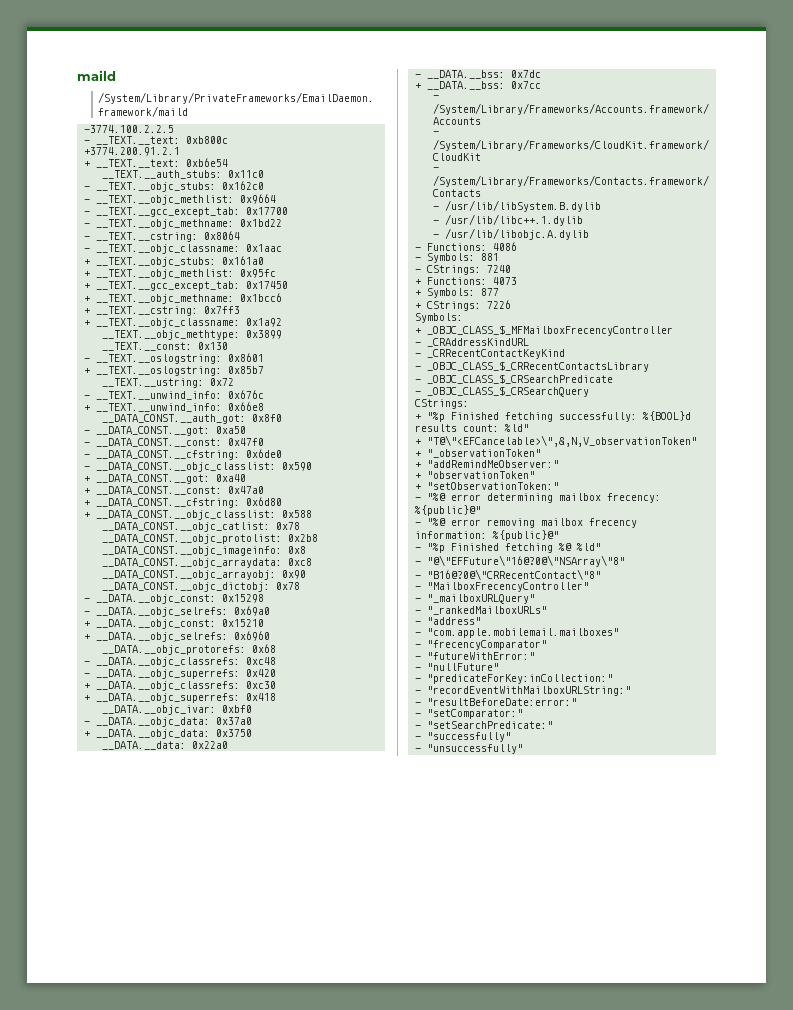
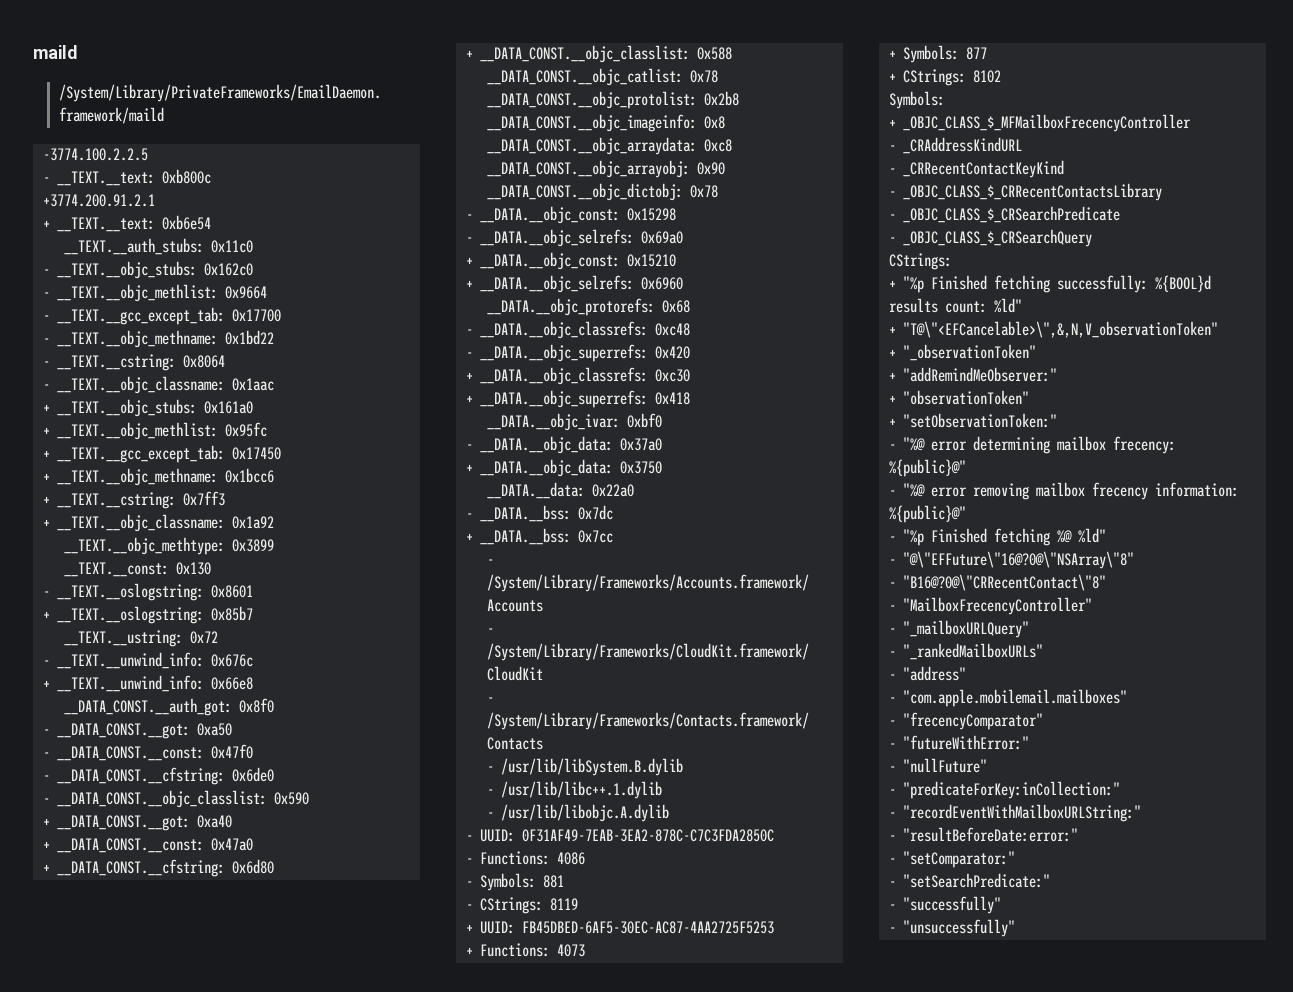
(589, 234) none -> [465,829,774,842] // - UUID: 0F31AF49-7EAB-3EA2-878C-C7C3FDA2850C
[486,265,511,273] 7240 -> [549,898,578,911] [465,921,774,934] 8119 // + UUID: FB45DBED-6AF5-30EC-AC87-4AA2725F5253
[486,300,511,309] 7226 -> [972,70,1001,83] 8102

